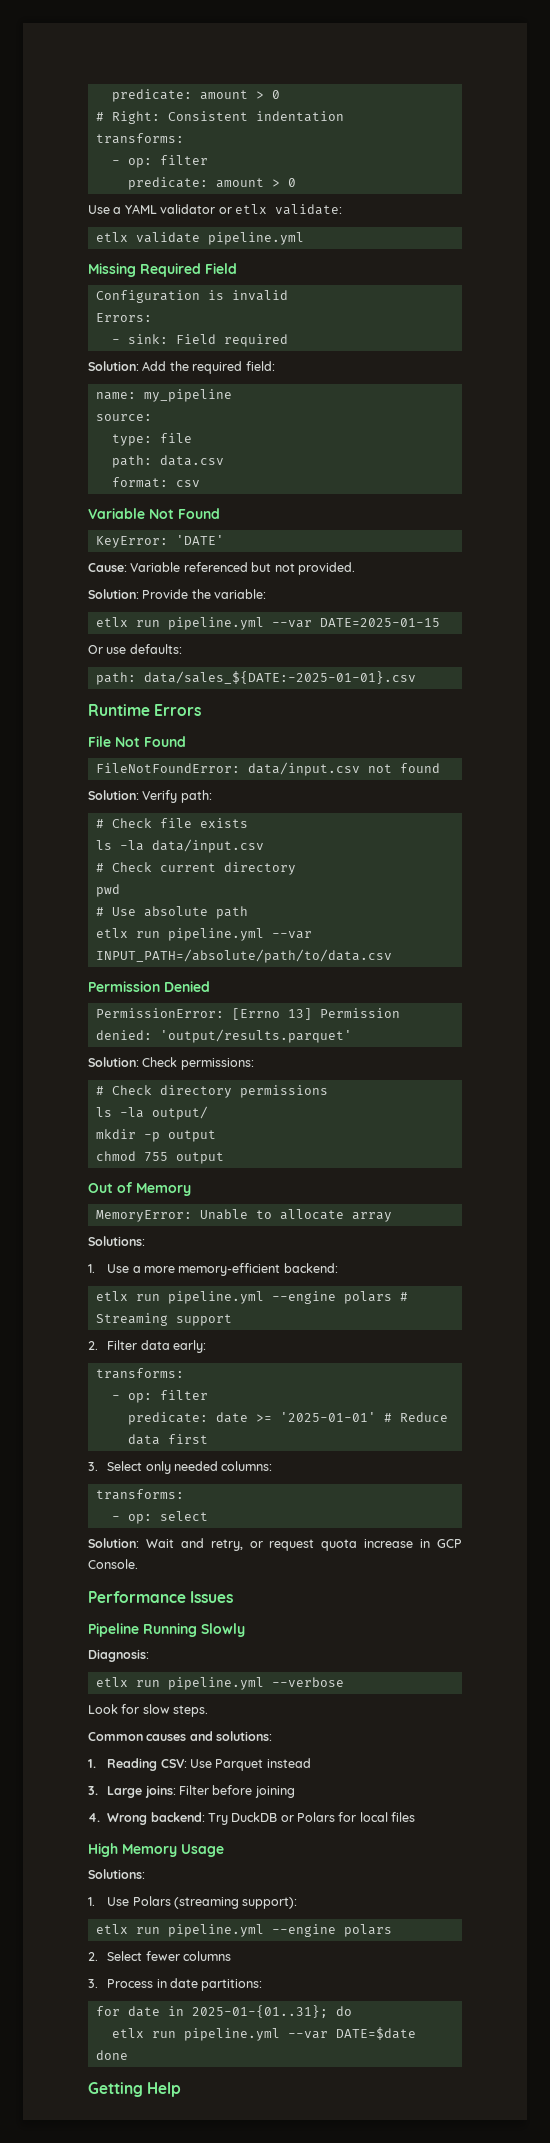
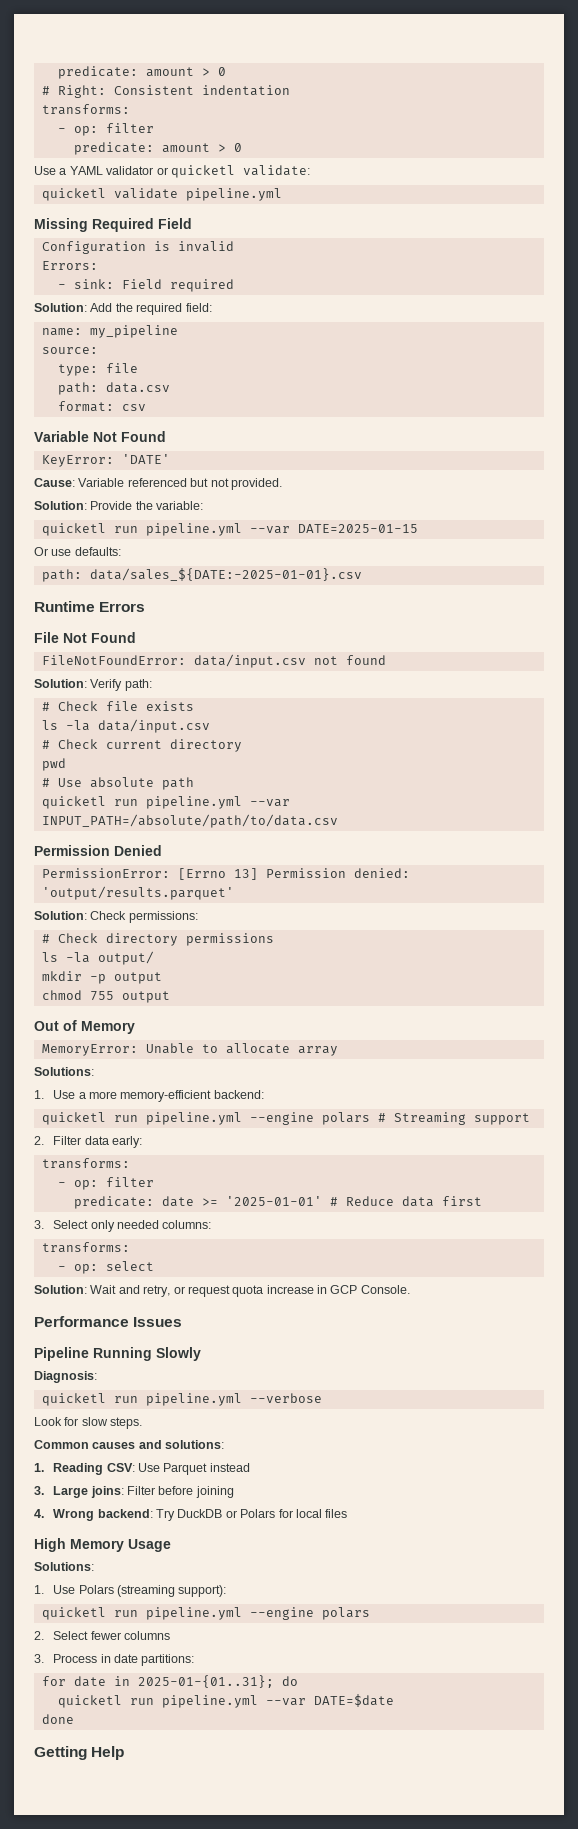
[234,204,267,214] etlx -> [170,165,235,178] quicketl
[95,232,128,242] etlx -> [41,188,106,201] quicketl
[95,617,128,627] etlx -> [41,523,106,536] quicketl
[95,928,128,938] etlx -> [41,796,106,809] quicketl
[95,1291,128,1301] etlx -> [41,1112,106,1125] quicketl
[95,1677,128,1687] etlx -> [41,1393,106,1406] quicketl
[95,1924,128,1934] etlx -> [41,1607,106,1620] quicketl
[111,2028,144,2038] etlx -> [57,1695,122,1708] quicketl

